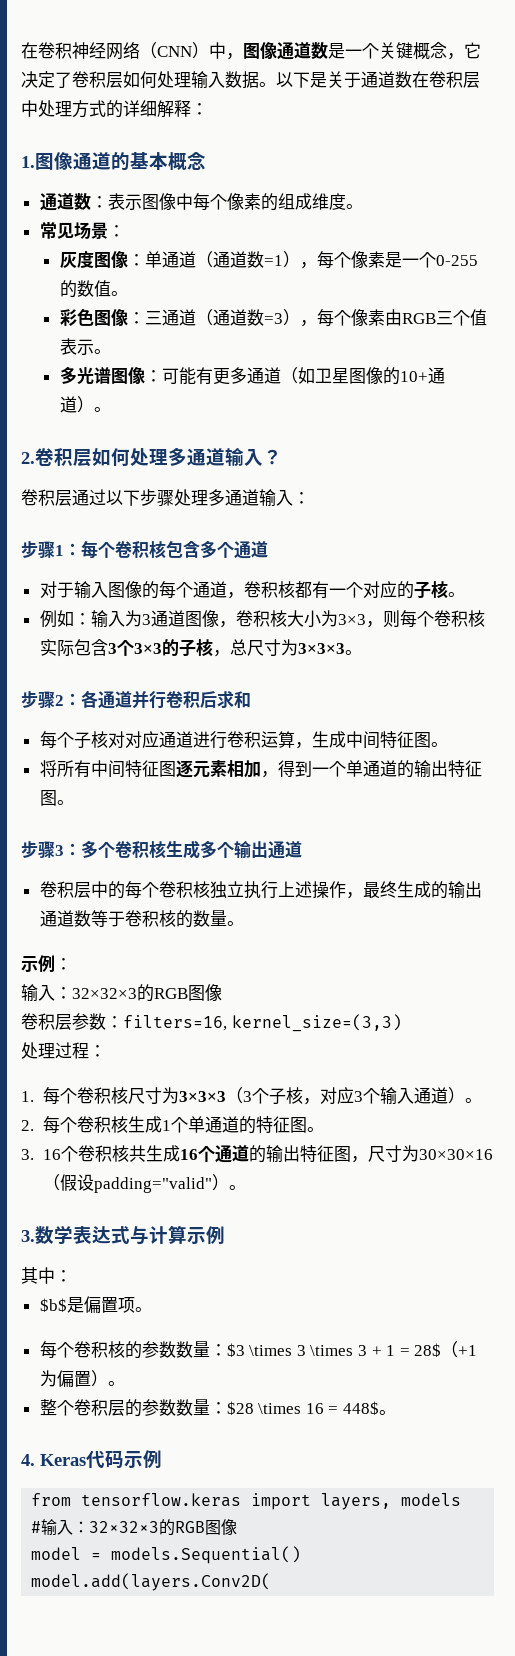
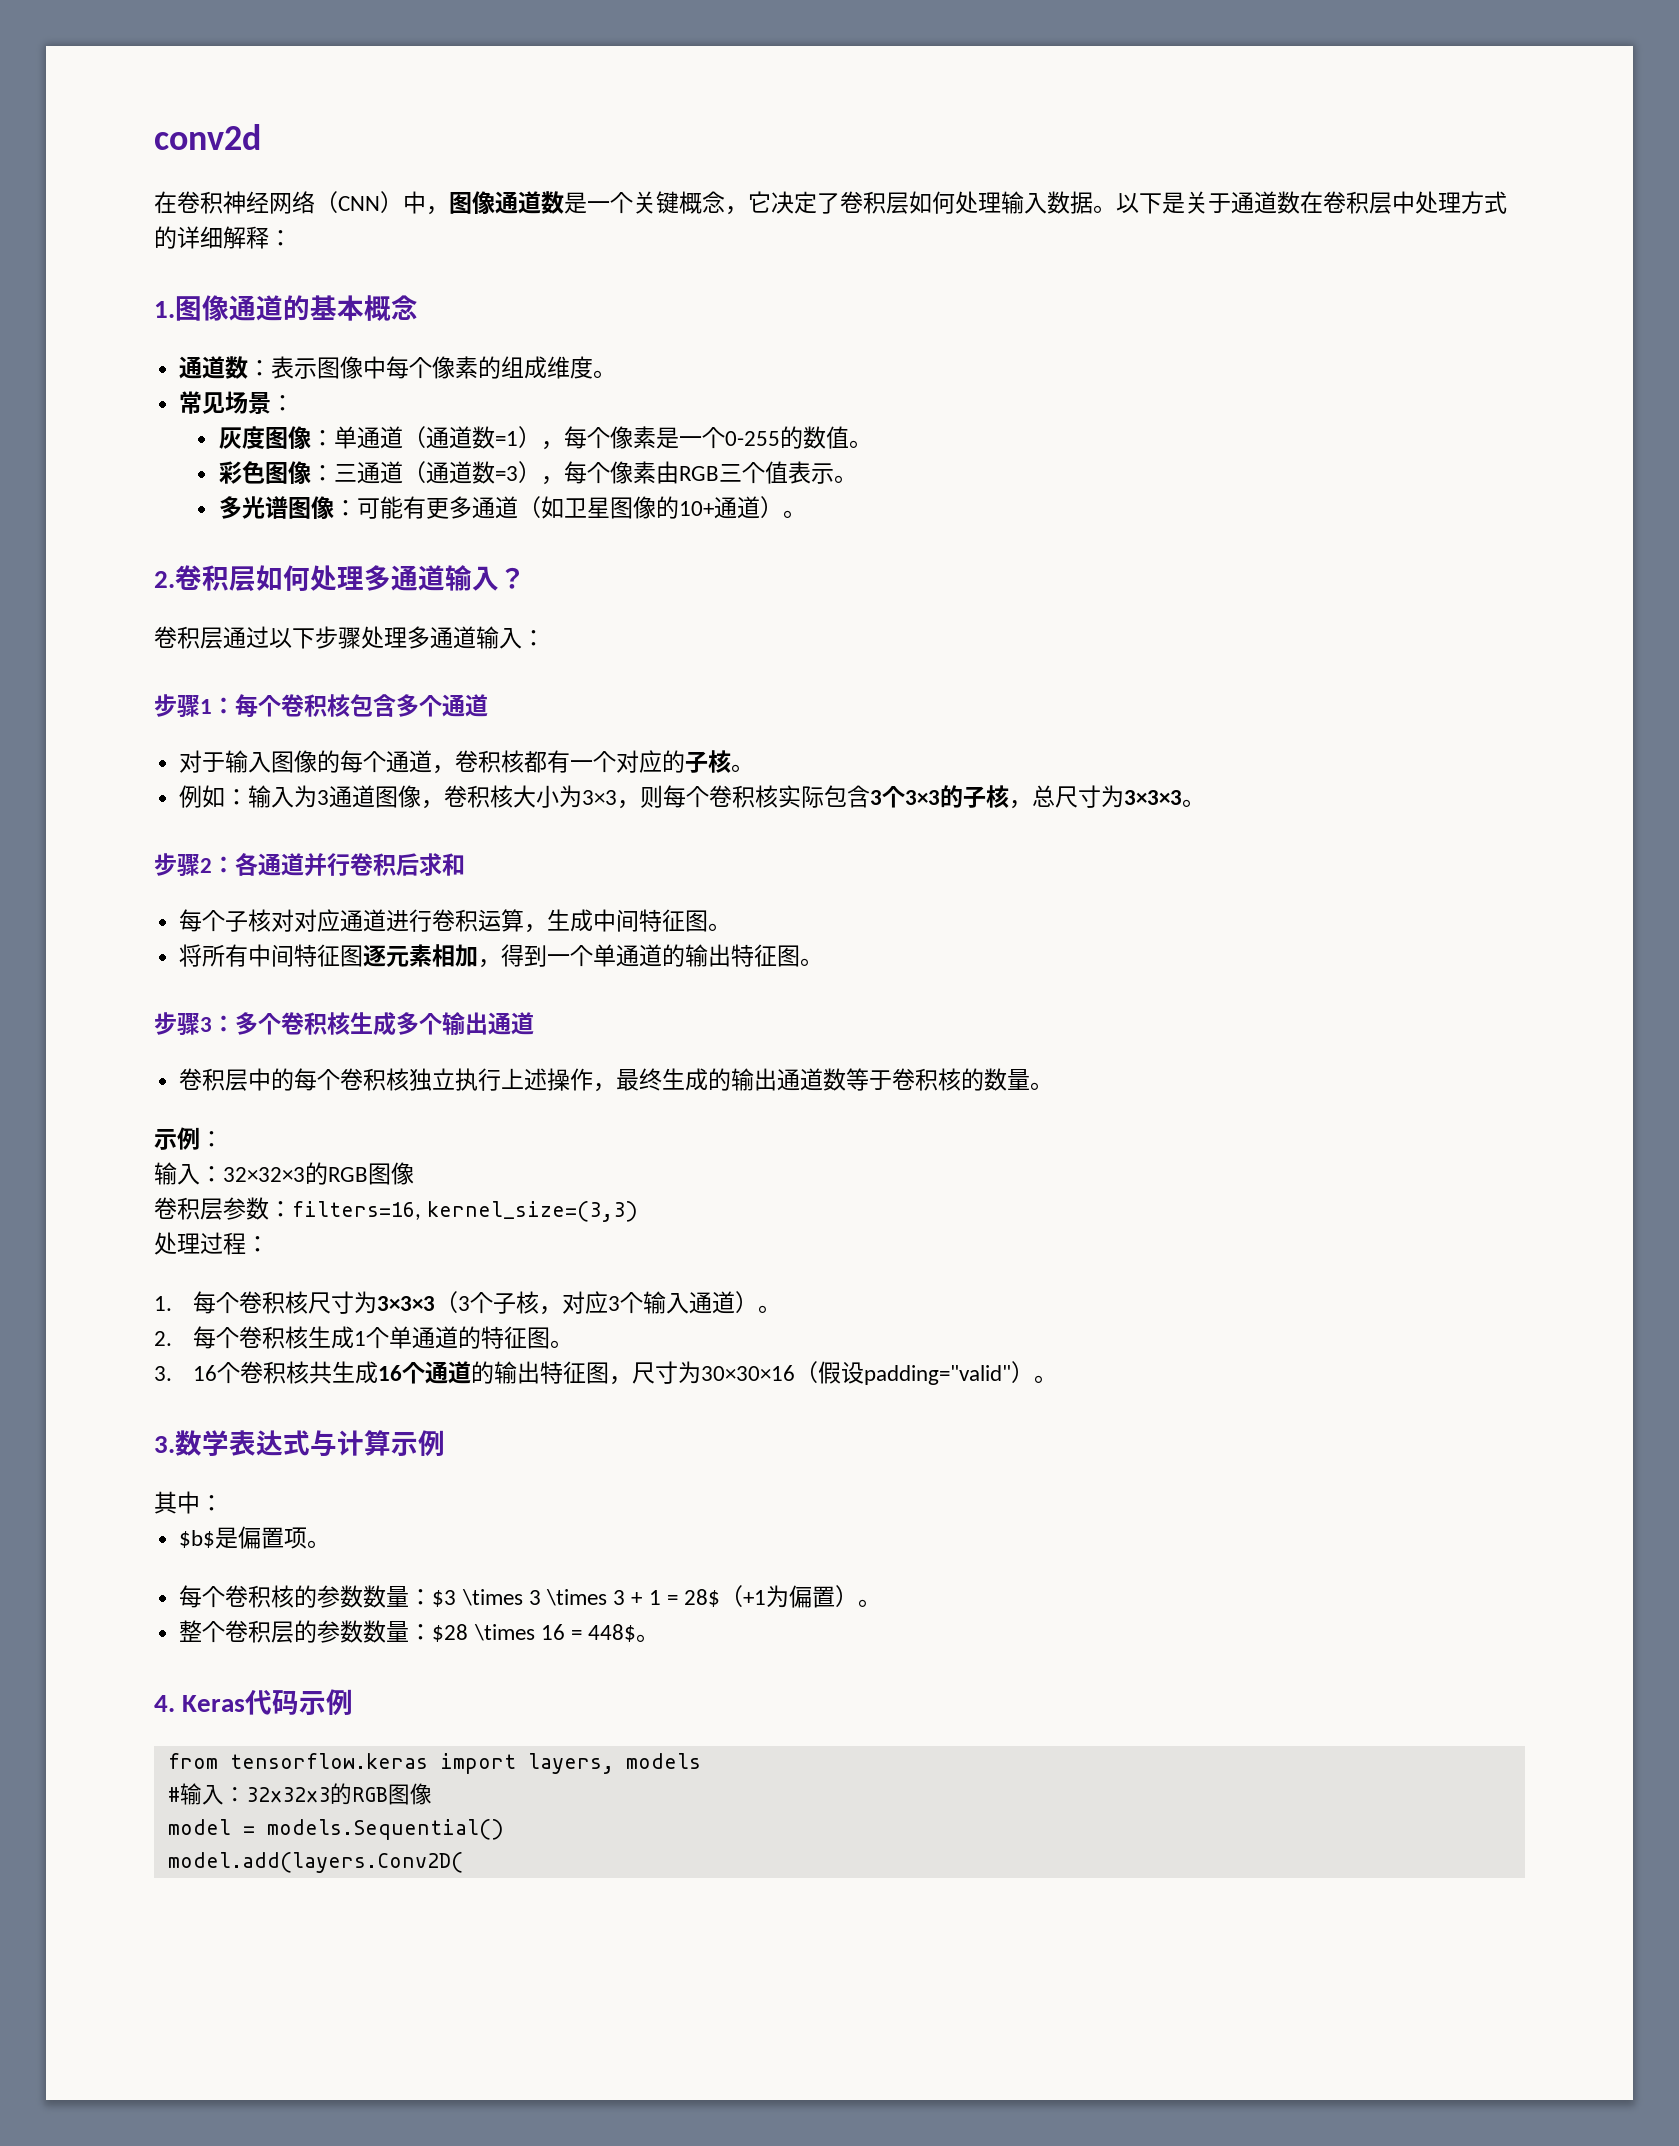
(21, 50) none -> [154,124,261,150] conv2d //

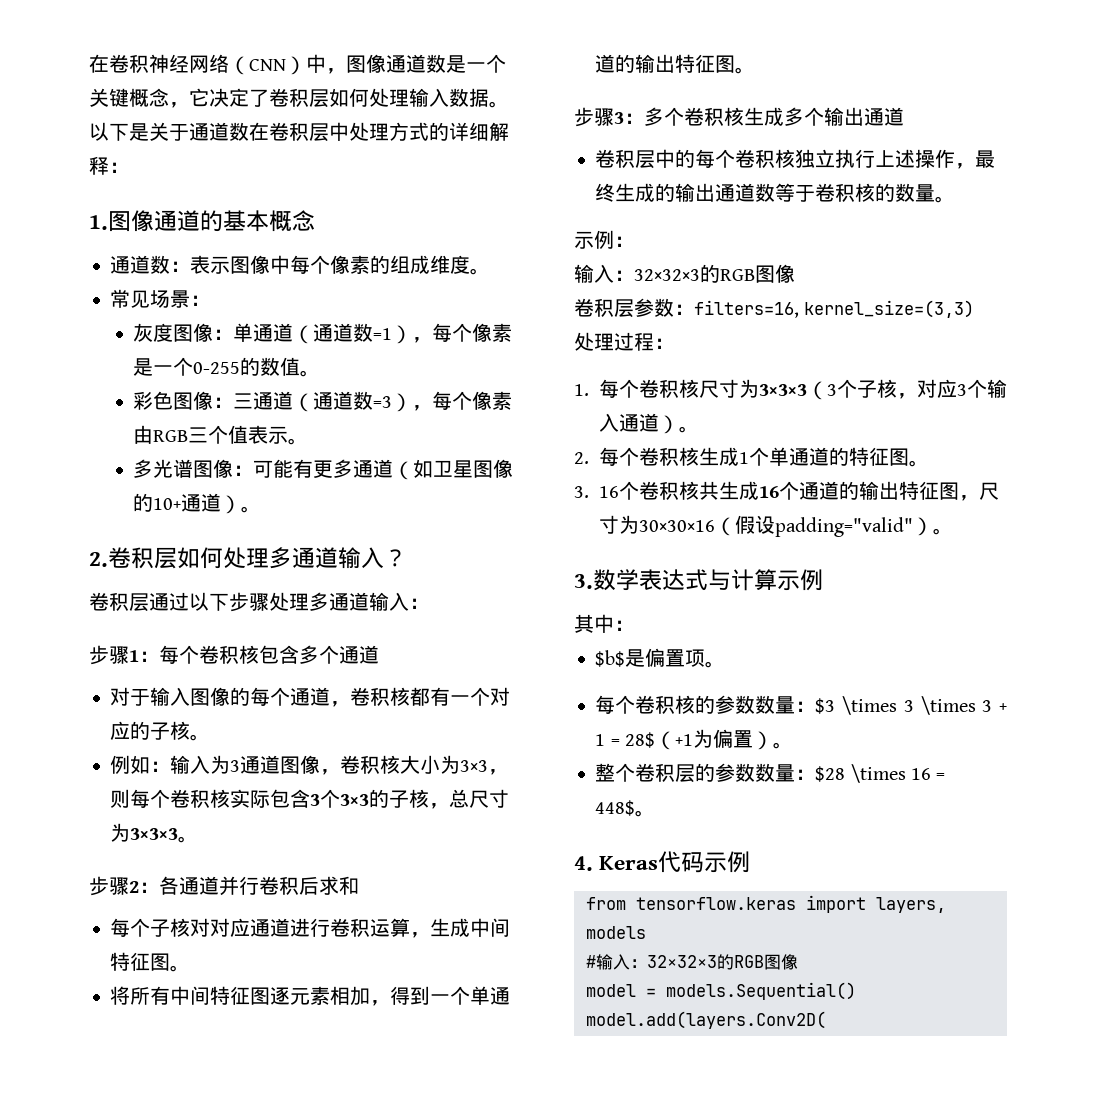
[154,124,261,150] conv2d // -> (89, 63) none

